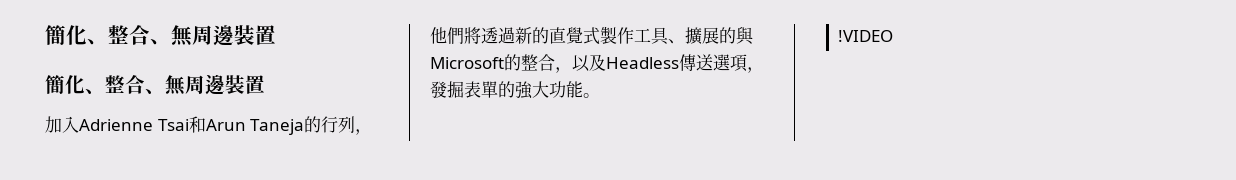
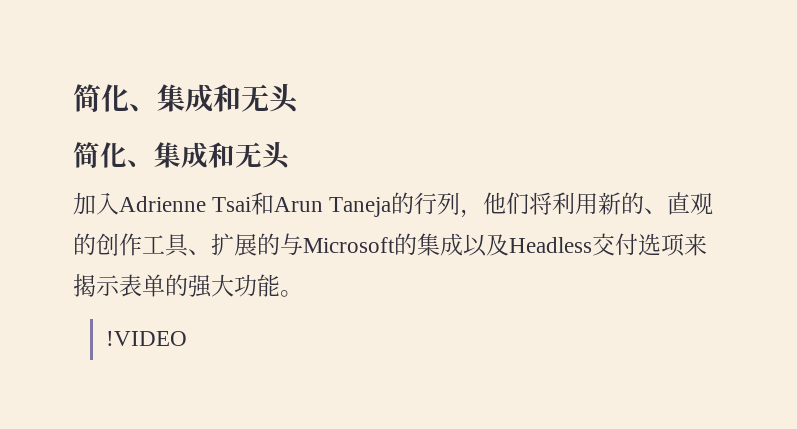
[45,25,276,47] [45,74,265,96] 簡化、整合、無周邊裝置 // 簡化、整合、無周邊裝置 -> [73,83,300,113] [73,141,291,169] 简化、集成和无头 // 简化、集成和无头
[447,26,754,45] [430,54,764,73] [430,81,533,99] 們將透過新的直覺式製作工具、擴展的與Microsoft的整合，以及Headless傳送選項，發掘表單的強 -> [506,192,714,215] [73,233,707,257] [73,274,212,298] 们将利用新的、直观的创作工具、扩展的与Microsoft的集成以及Headless交付选项来揭示表单的强

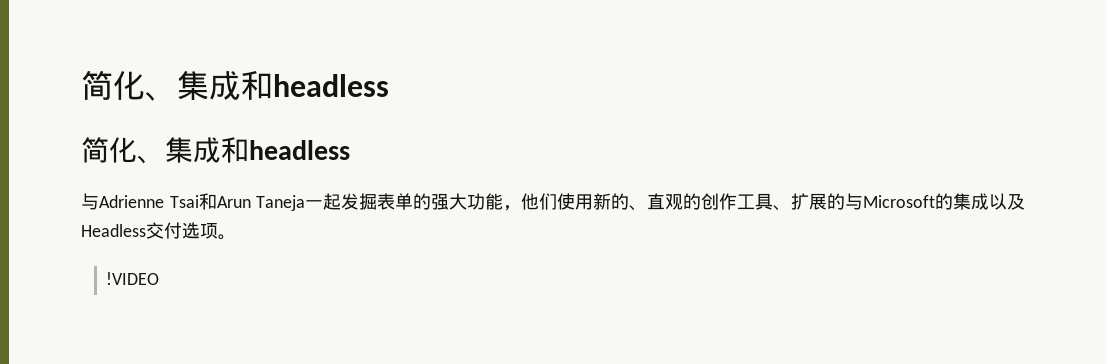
[73,83,300,113] [73,141,291,169] [73,192,119,215] 简化、集成和无头 // 简化、集成和无头 // 加入 -> [81,70,389,101] [81,137,350,164] [81,193,99,210] 简化、集成和headless // 简化、集成和headless // 与
[391,192,576,218] 的行列，他们将利 -> [304,193,575,211] 一起发掘表单的强大功能，他们使
[684,233,707,256] [73,274,280,298] 来揭示表单的强大功能 -> (218, 231) none

